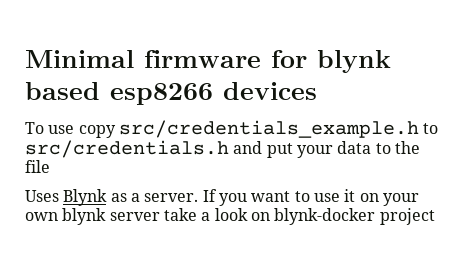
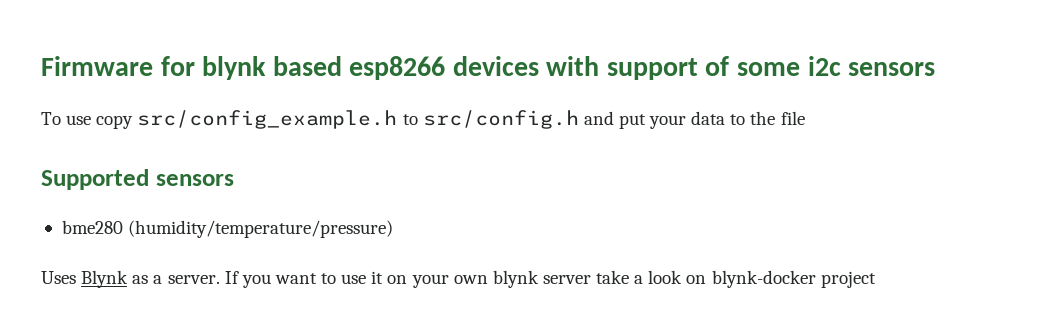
[25,50,261,68] Minimal firmware -> [41,56,153,76] Firmware
(317, 91) none -> [546,56,936,80] with support of some i2c sensors
[118,120,439,138] [25,140,229,158] src/credentials_example.h to src/credentials.h -> [137,110,579,129] src/config_example.h to src/config.h
(50, 166) none -> [41,169,234,190] [61,220,394,238] // Supported sensors // bme280 (humidity/temperature/pressure)

